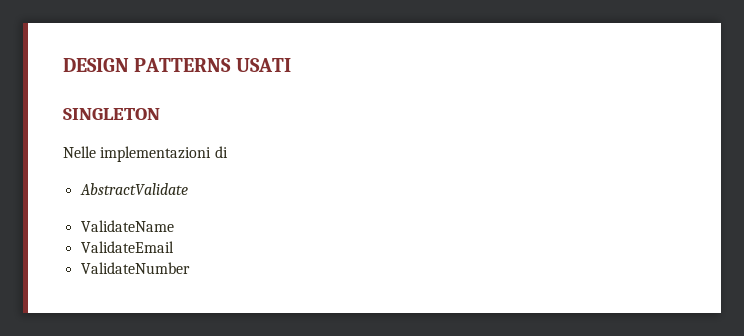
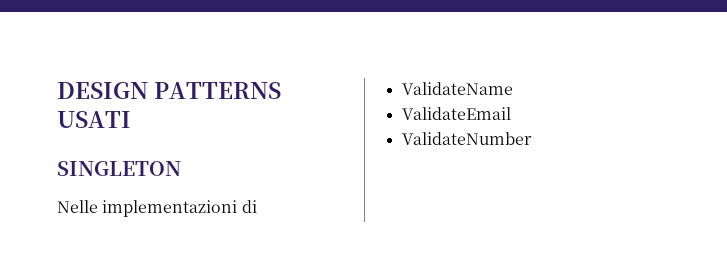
[79,183,188,195] // AbstractValidate -> (257, 206) none

